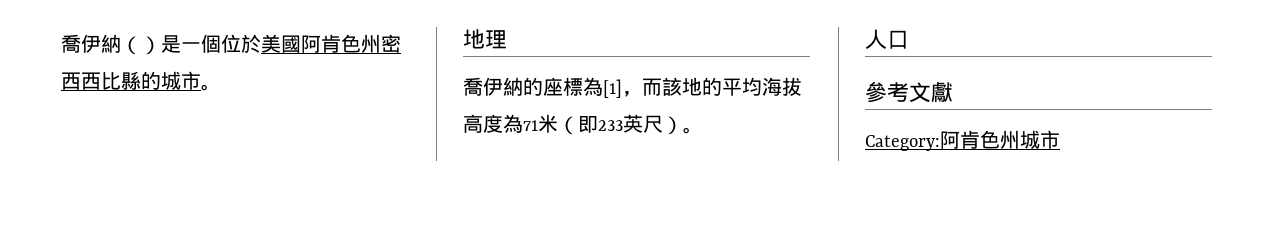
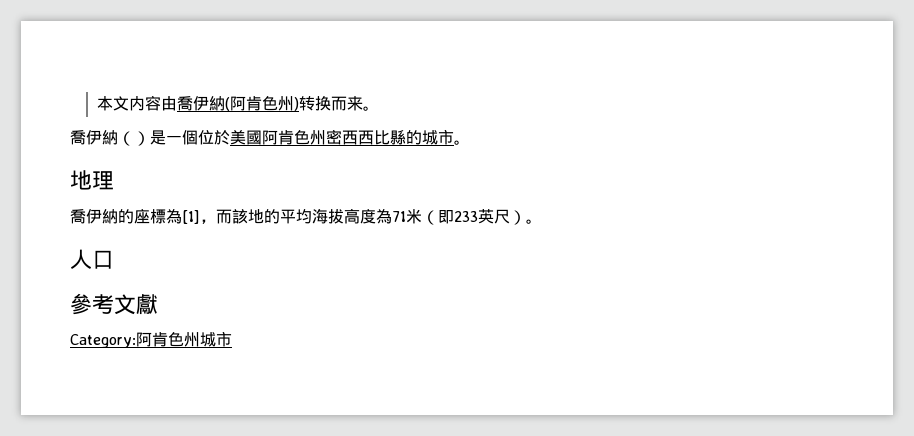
(61, 43) none -> [96,95,379,111] 本文内容由喬伊納(阿肯色州)转换而来。 //

